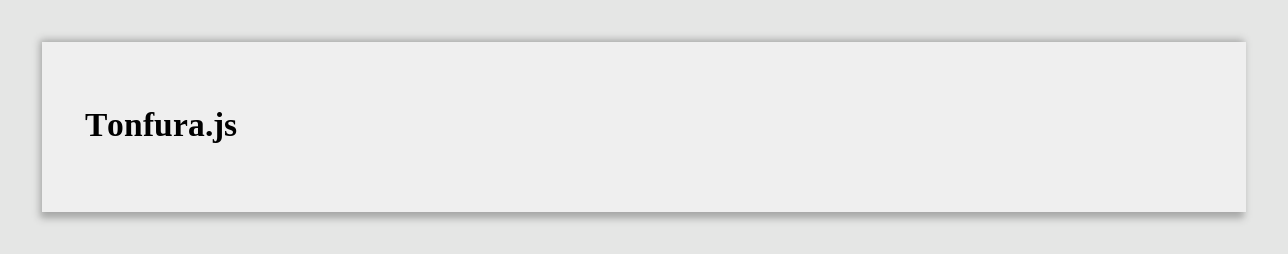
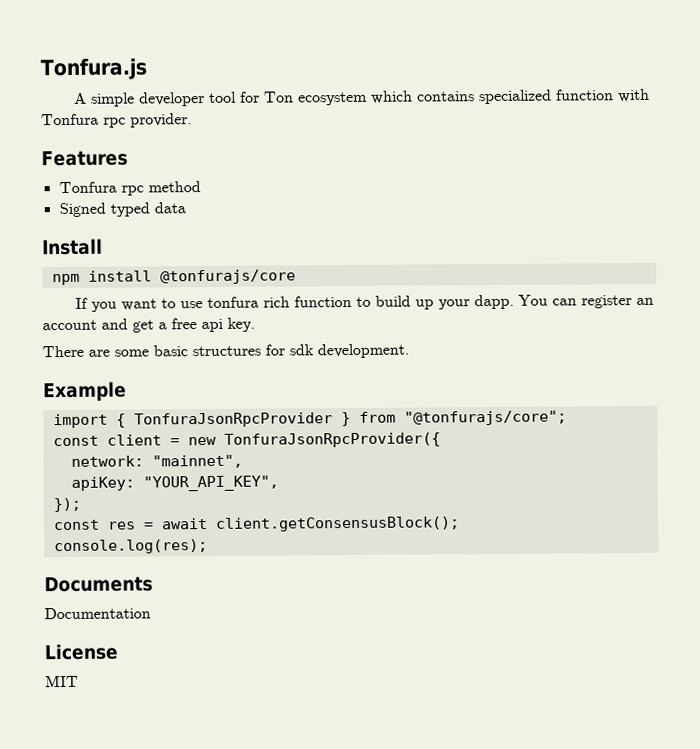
(237, 127) none -> [73,88,650,107] [41,113,192,128] [41,150,128,167] [58,181,201,196] [58,202,186,218] [42,238,103,256] [51,269,296,286] [74,294,654,312] [42,317,255,333] [42,343,409,359] [43,381,127,402] [52,410,567,429] [52,432,441,448] [70,454,243,469] [70,475,279,492] [52,497,81,513] [53,516,460,532] [53,539,208,555] [44,576,153,593] [44,607,151,620] [44,643,118,661] [45,674,79,688] // A simple developer tool for Ton ecosystem which contains specialized function with Tonfura rpc provider. // Features // Tonfura rpc method // Signed typed data // Install // npm install @tonfurajs/core // If you want to use tonfura rich function to build up your dapp. You can register an account and get a free api key. // There are some basic structures for sdk development. // Example // import { TonfuraJsonRpcProvider } from "@tonfurajs/core"; // const client = new TonfuraJsonRpcProvider({ // network: "mainnet", // apiKey: "YOUR_API_KEY", // }); // const res = await client.getConsensusBlock(); // console.log(res); // Documents // Documentation // License // MIT

